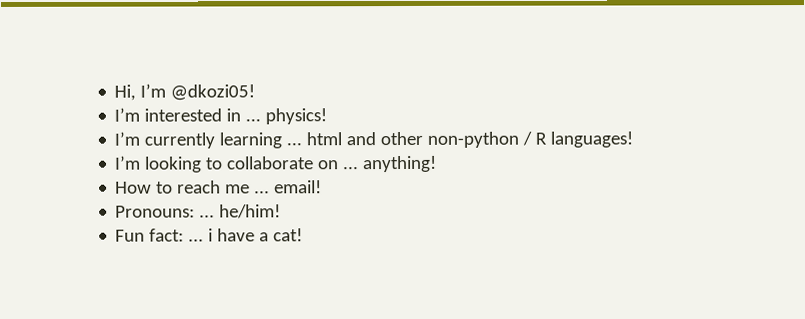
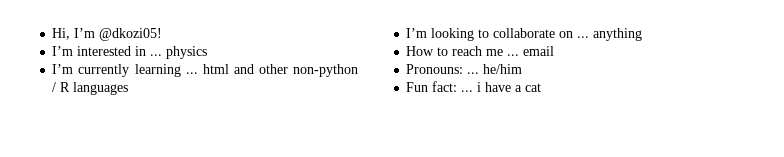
[265,108,328,125] physics! -> [166,46,208,59] physics
[550,131,634,148] languages! -> [73,82,129,95] languages
[362,155,438,173] anything! -> [593,28,643,41] anything
[274,180,323,194] email! -> [523,46,555,56] email
[219,204,282,219] he/him! -> [483,64,523,74] he/him
[273,228,304,242] cat! -> [525,83,542,92] cat

